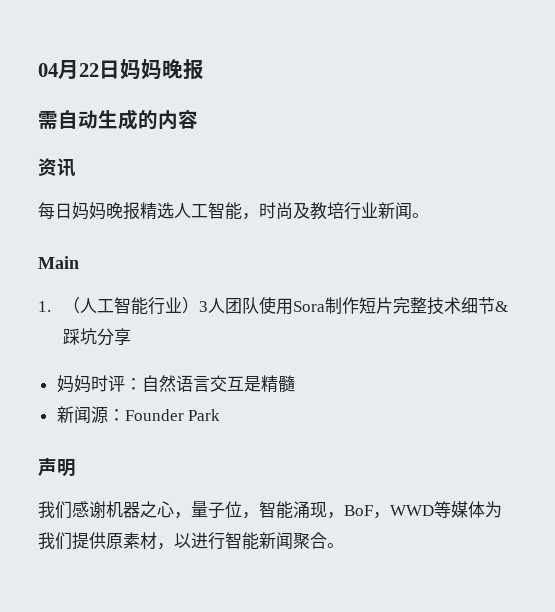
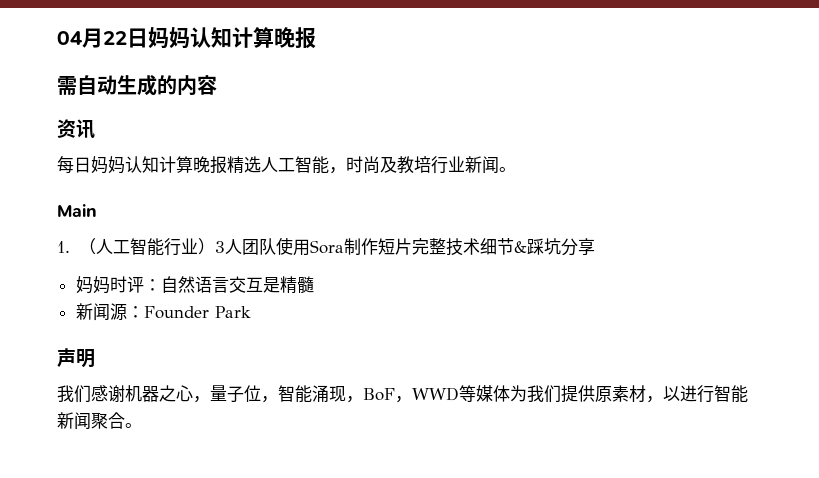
(162, 69) none -> [190,27,274,48] 认知计算
(106, 211) none -> [125,156,193,173] 认知计算

